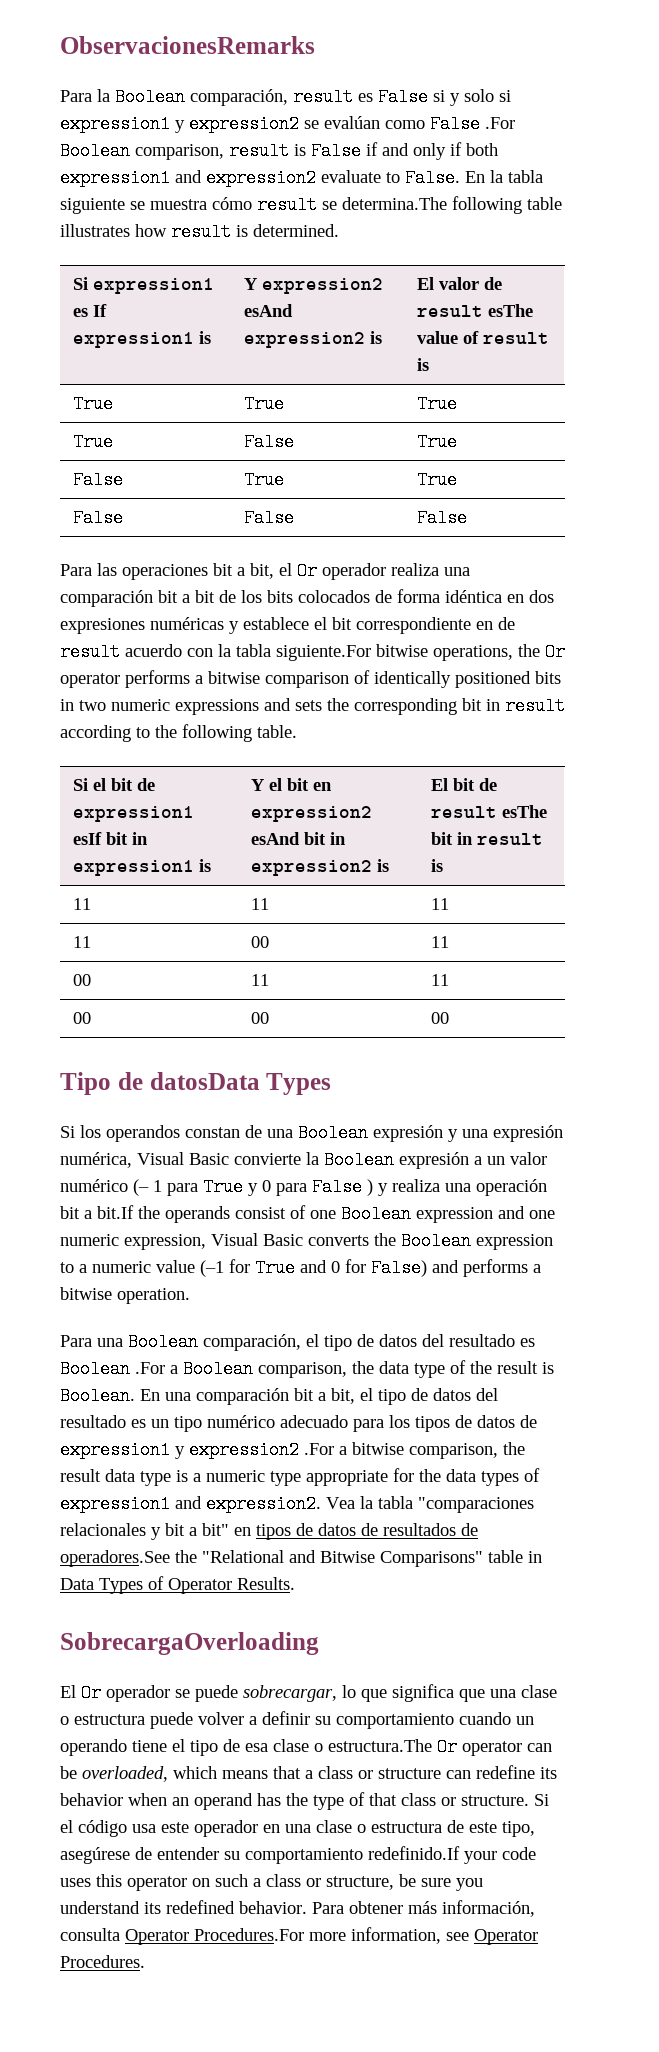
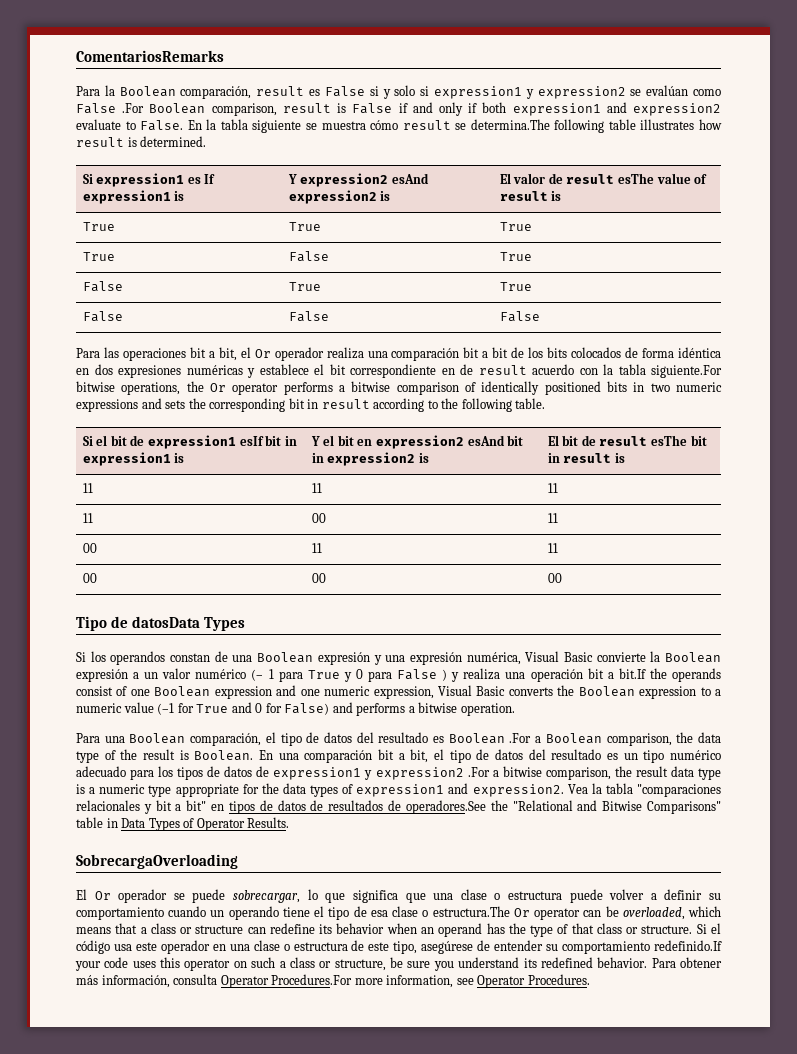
[60,36,315,54] ObservacionesRemarks -> [76,50,224,62] ComentariosRemarks

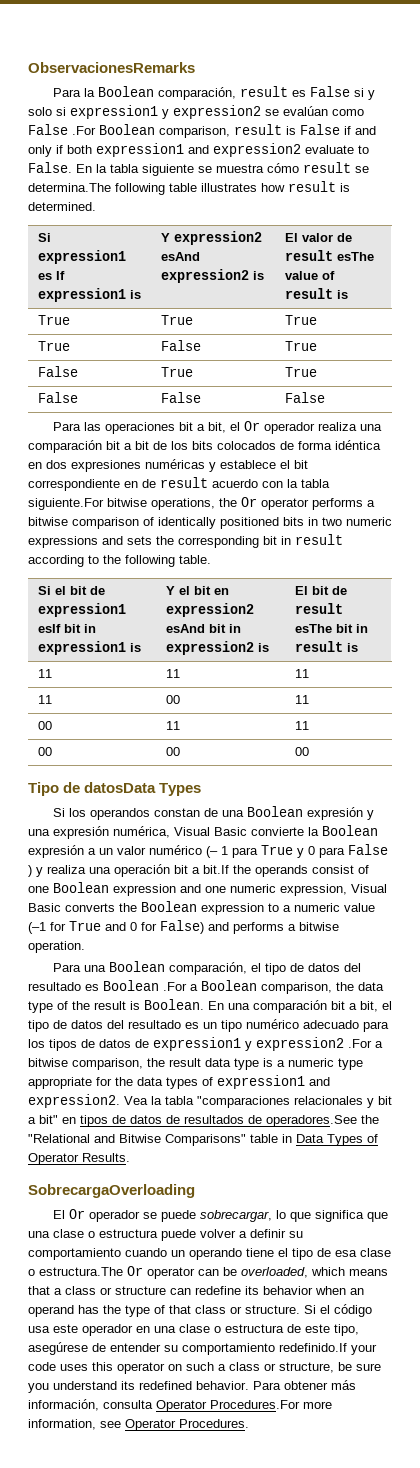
[76,50,224,62] ComentariosRemarks -> [28,62,195,73] ObservacionesRemarks

